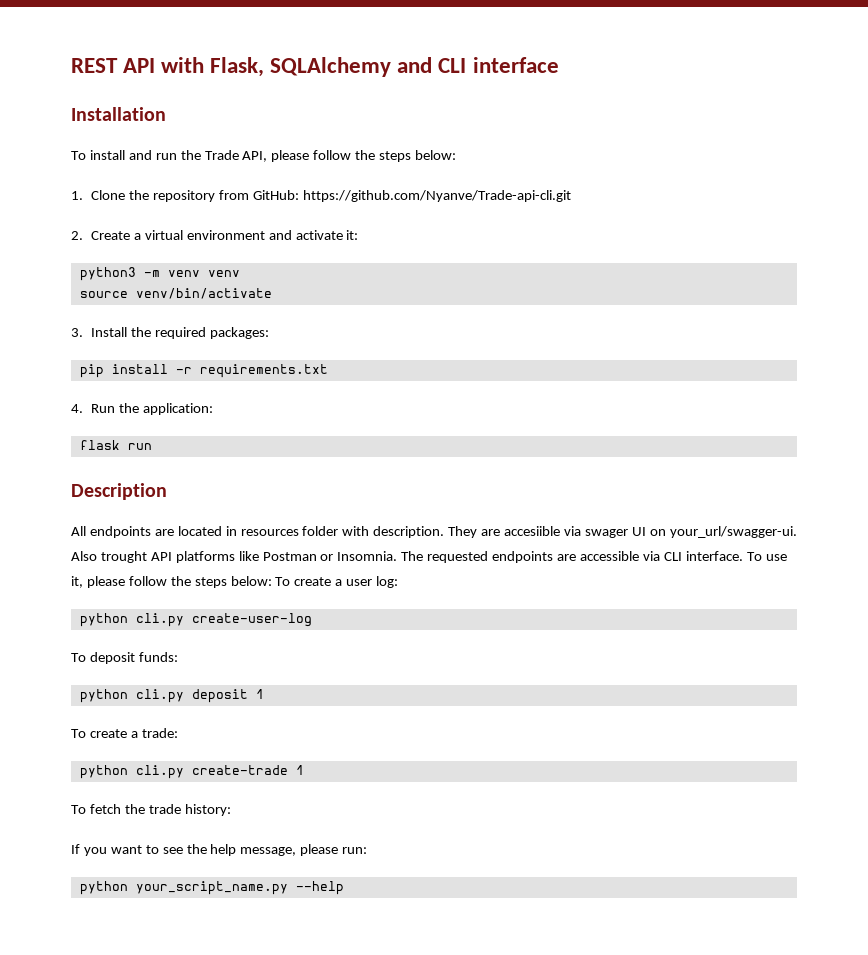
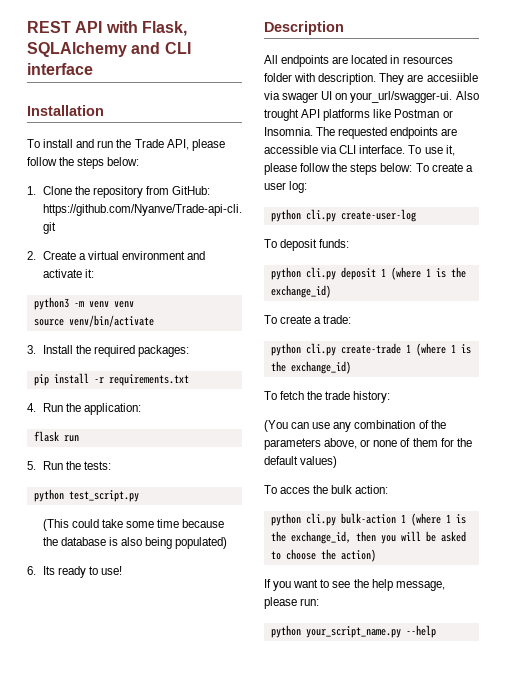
(152, 446) none -> [27,461,111,470] [33,489,139,502] [42,519,225,531] [42,537,228,549] [27,566,123,578] // 5. Run the tests: // python test_script.py // (This could take some time because the database is also being populated) // 6. Its ready to use!
(264, 694) none -> [390,267,466,280] [270,285,331,298] (where 1 is the exchange_id)
(304, 770) none -> [415,343,471,356] [270,361,351,374] (where 1 is the exchange_id)
(231, 810) none -> [264,420,446,432] [264,438,472,450] [264,456,338,468] [264,485,389,494] [270,513,466,526] [270,531,466,544] [270,549,376,562] // (You can use any combination of the parameters above, or none of them for the default values) // To acces the bulk action: // python cli.py bulk-action 1 (where 1 is the exchange_id, then you will be asked to choose the action)

